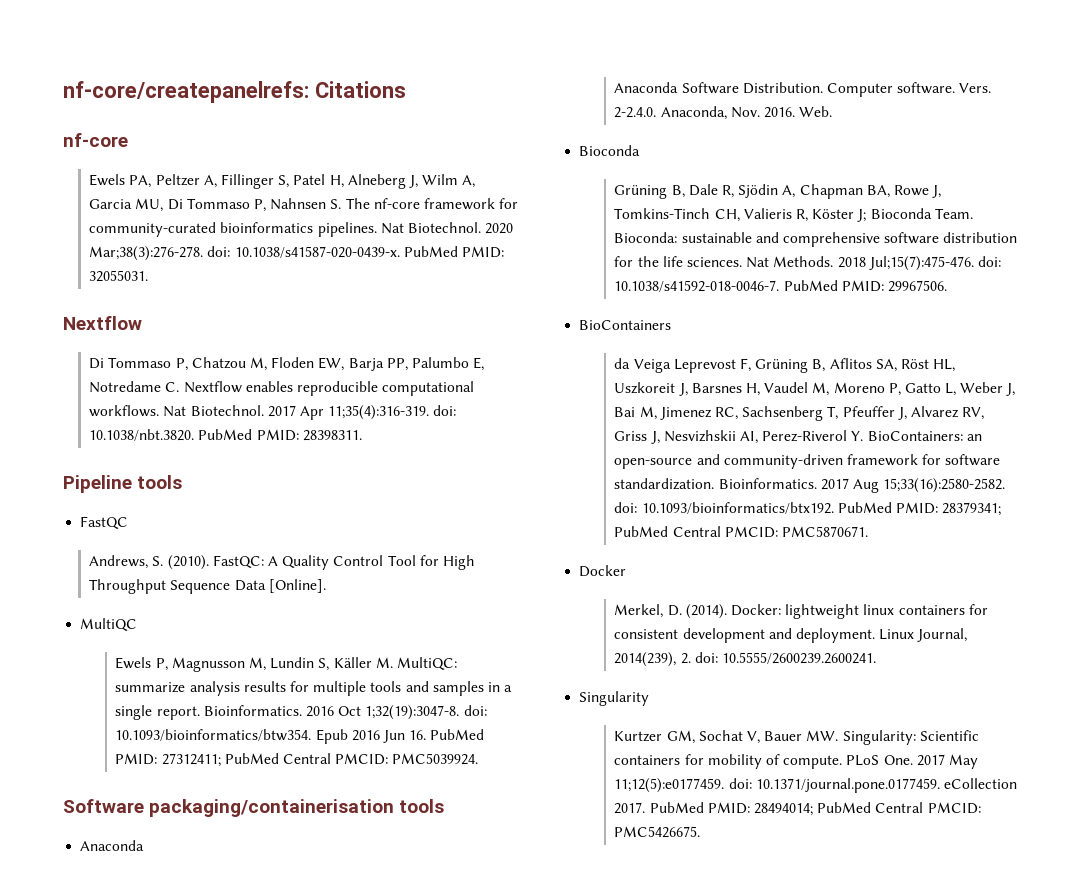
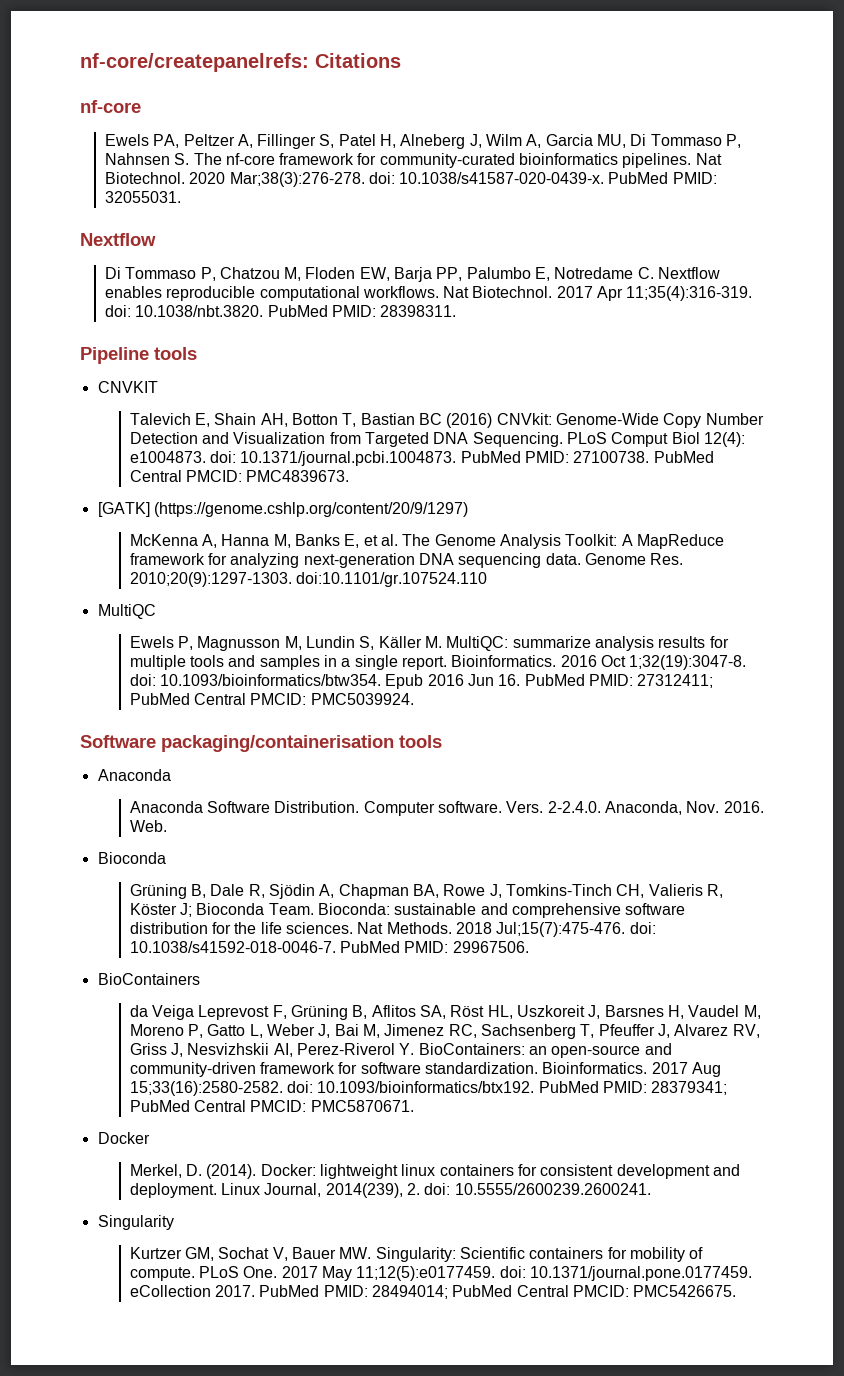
[80,516,129,530] [89,555,475,570] [89,579,326,594] FastQC // Andrews, S. (2010). FastQC: A Quality Control Tool for High Throughput Sequence Data [Online]. -> [97,381,158,393] [129,413,764,428] [129,432,745,447] [129,451,714,466] [129,470,350,482] [97,502,468,517] [129,534,724,549] [129,553,684,568] [129,572,488,587] CNVKIT // Talevich E, Shain AH, Botton T, Bastian BC (2016) CNVkit: Genome-Wide Copy Number Detection and Visualization from Targeted DNA Sequencing. PLoS Comput Biol 12(4): e1004873. doi: 10.1371/journal.pcbi.1004873. PubMed PMID: 27100738. PubMed Central PMCID: PMC4839673. // [GATK] (https://genome.cshlp.org/content/20/9/1297) // McKenna A, Hanna M, Banks E, et al. The Genome Analysis Toolkit: A MapReduce framework for analyzing next-generation DNA sequencing data. Genome Res. 2010;20(9):1297-1303. doi:10.1101/gr.107524.110

